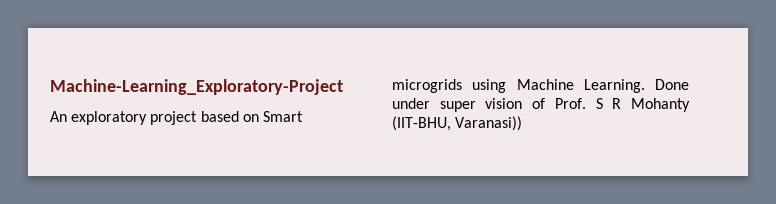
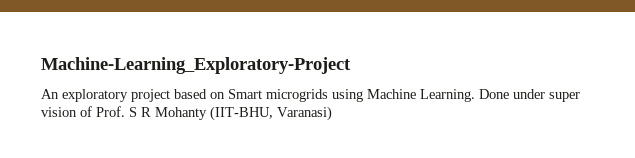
[455,116,523,131] Varanasi)) -> [277,106,332,121] Varanasi)

